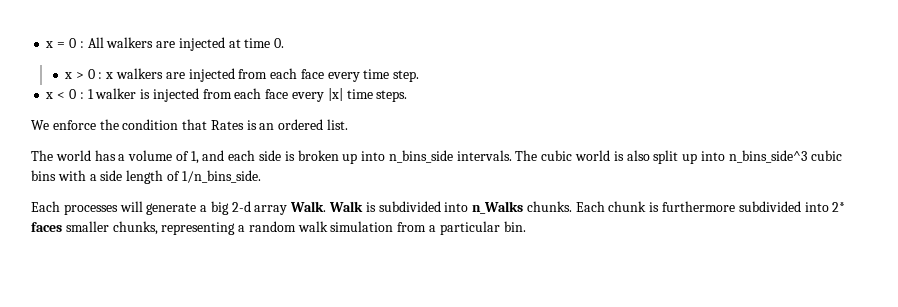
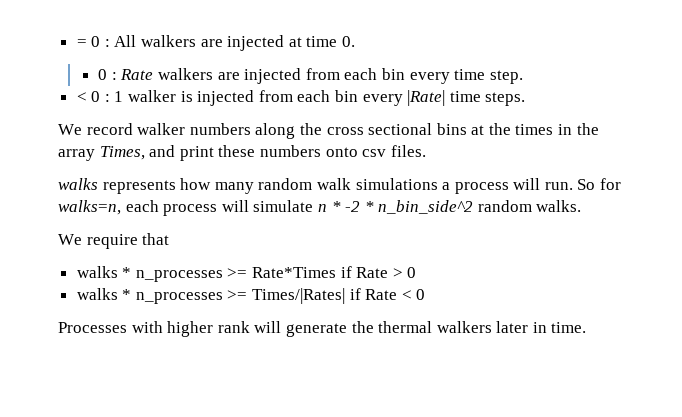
[45,41,54,48] x -> (76, 43) none
[64,69,114,79] x > 0 : x -> [98,69,154,80] 0 : Rate
[300,69,324,79] face -> [381,68,405,80] bin
[45,92,54,99] x -> (523, 77) none
[265,88,343,102] face every |x| -> [335,90,446,106] bin every |Rate|
[52,119,349,130] [31,150,842,164] [31,170,261,184] [31,201,846,215] [31,221,526,235] enforce the condition that Rates is an ordered list. // The world has a volume of 1, and each side is broken up into n_bins_side intervals. The cubic world is also split up into n_bins_side^3 cubic bins with a side length of 1/n_bins_side. // Each processes will generate a big 2-d array Walk. Walk is subdivided into n_Walks chunks. Each chunk is furthermore subdivided into 2* faces smaller chunks, representing a random walk simulation from a particular bin. -> [86,123,599,139] [58,145,426,161] [58,178,622,194] [58,200,582,216] [58,233,170,249] [76,266,417,282] [76,288,426,304] [58,321,587,337] record walker numbers along the cross sectional bins at the times in the array Times, and print these numbers onto csv files. // walks represents how many random walk simulations a process will run. So for walks=n, each process will simulate n * -2 * n_bin_side^2 random walks. // We require that // walks * n_processes >= Rate*Times if Rate > 0 // walks * n_processes >= Times/|Rates| if Rate < 0 // Processes with higher rank will generate the thermal walkers later in time.

